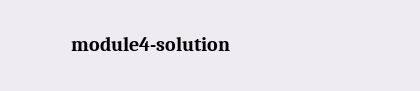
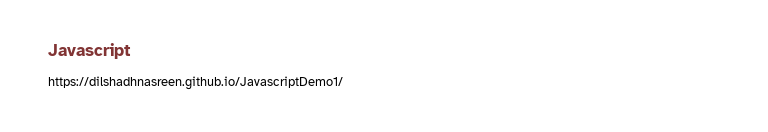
[71,36,230,51] module4-solution -> [48,43,131,59] [48,76,343,90] Javascript // https://dilshadhnasreen.github.io/JavascriptDemo1/

